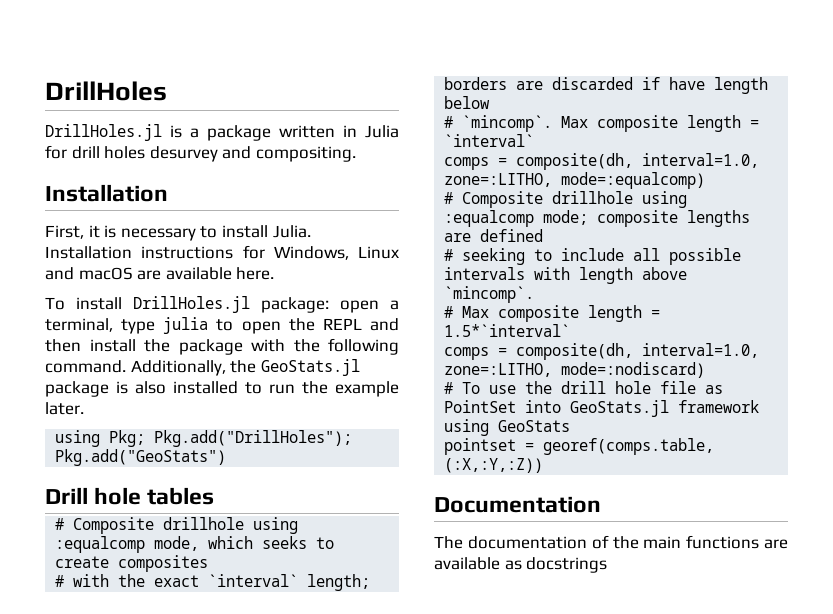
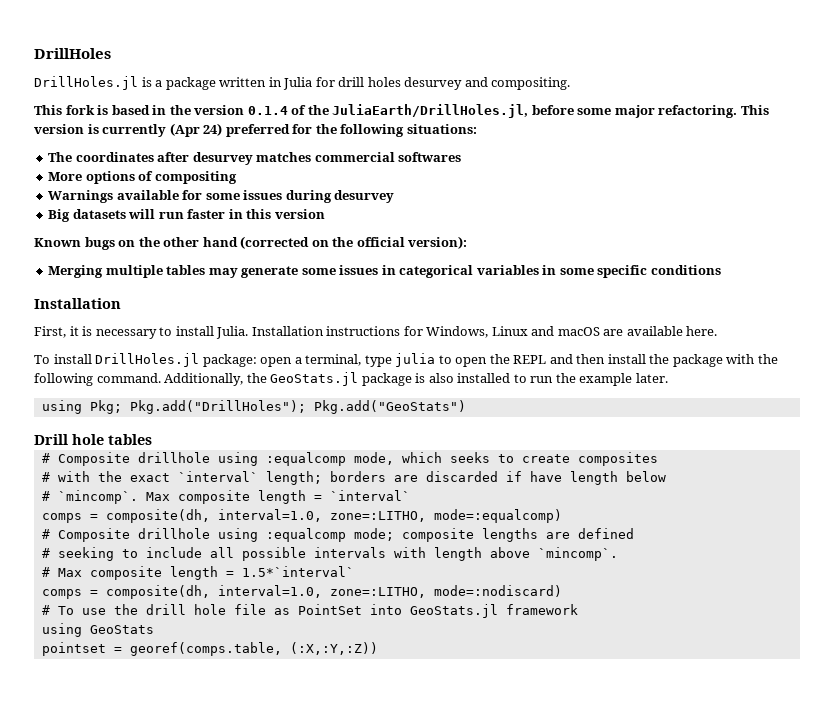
(356, 154) none -> [34,104,769,118] [34,123,477,137] [48,152,462,165] [48,171,237,184] [48,190,395,203] [48,209,325,222] [34,236,468,250] [48,265,721,278] // This fork is based in the version 0.1.4 of the JuliaEarth/DrillHoles.jl, before some major refactoring. This version is currently (Apr 24) preferred for the following situations: // The coordinates after desurvey matches commercial softwares // More options of compositing // Warnings available for some issues during desurvey // Big datasets will run faster in this version // Known bugs on the other hand (corrected on the official version): // Merging multiple tables may generate some issues in categorical variables in some specific conditions
[434,496,601,513] [434,535,788,549] [434,557,608,573] // Documentation // The documentation of the main functions are available as docstrings -> (378, 648) none

